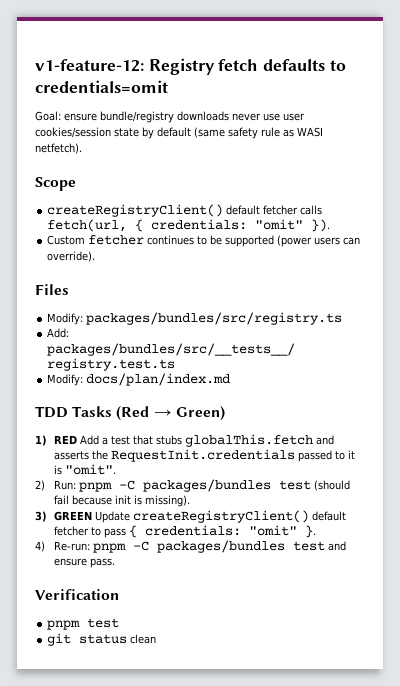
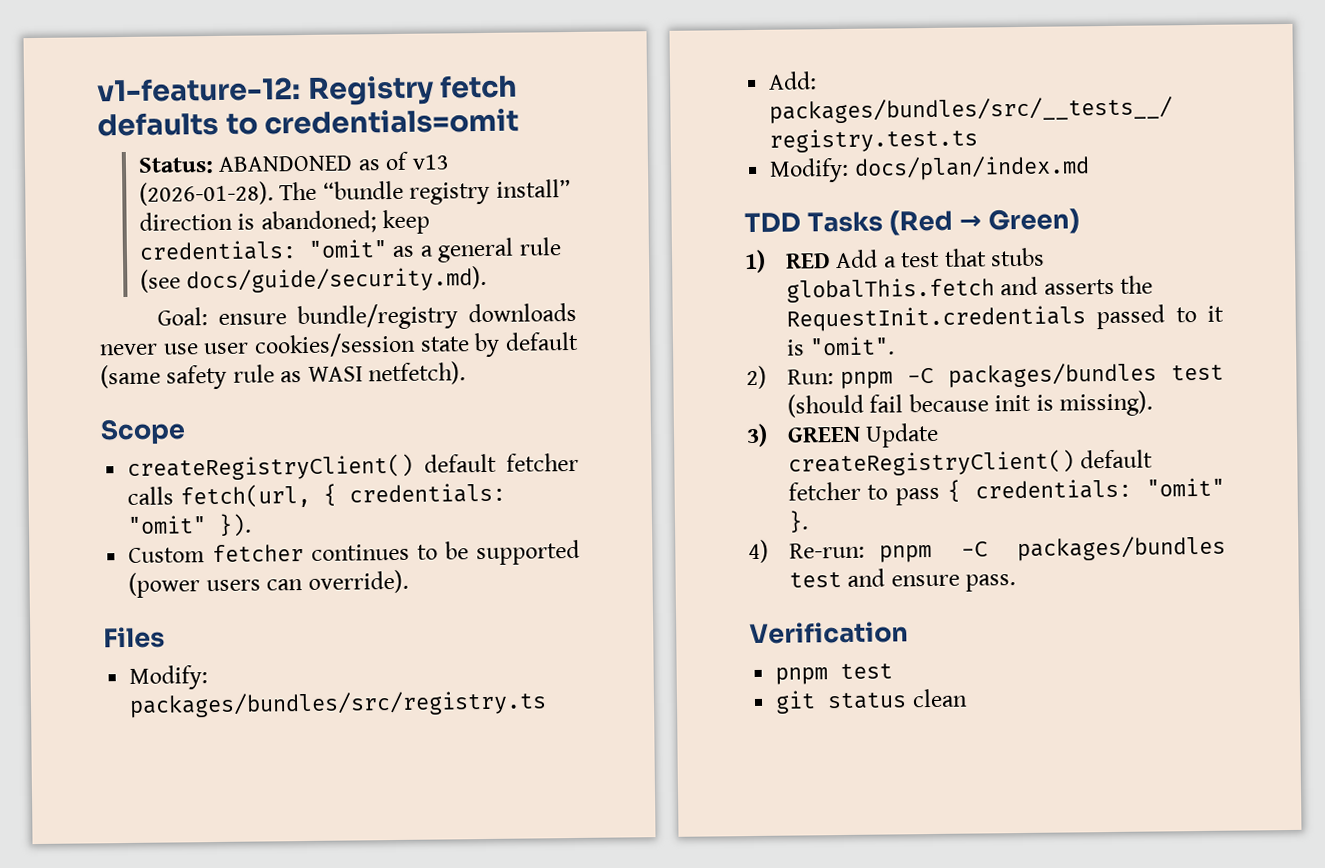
(168, 86) none -> [137,151,450,174] [138,179,571,206] [138,209,431,235] [138,237,561,263] [139,265,488,294] // Status: ABANDONED as of v13 (2026-01-28). The “bundle registry install” direction is abandoned; keep credentials: "omit" as a general rule (see docs/guide/security.md).

